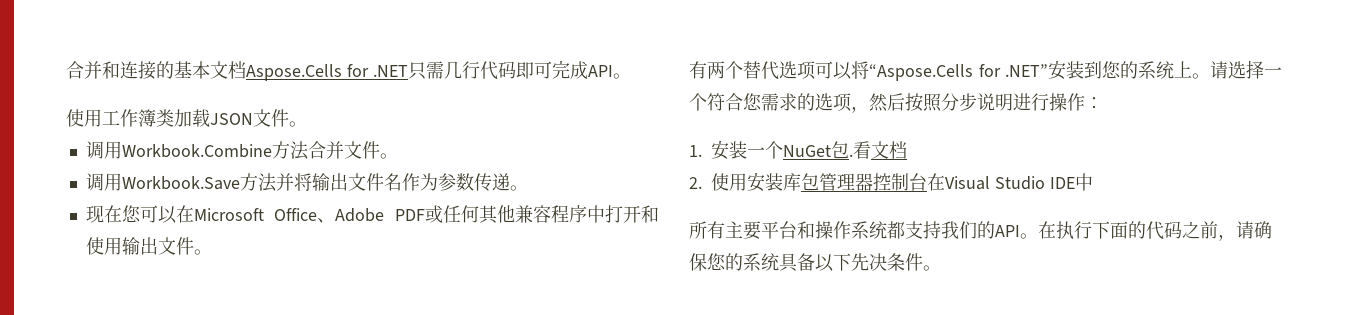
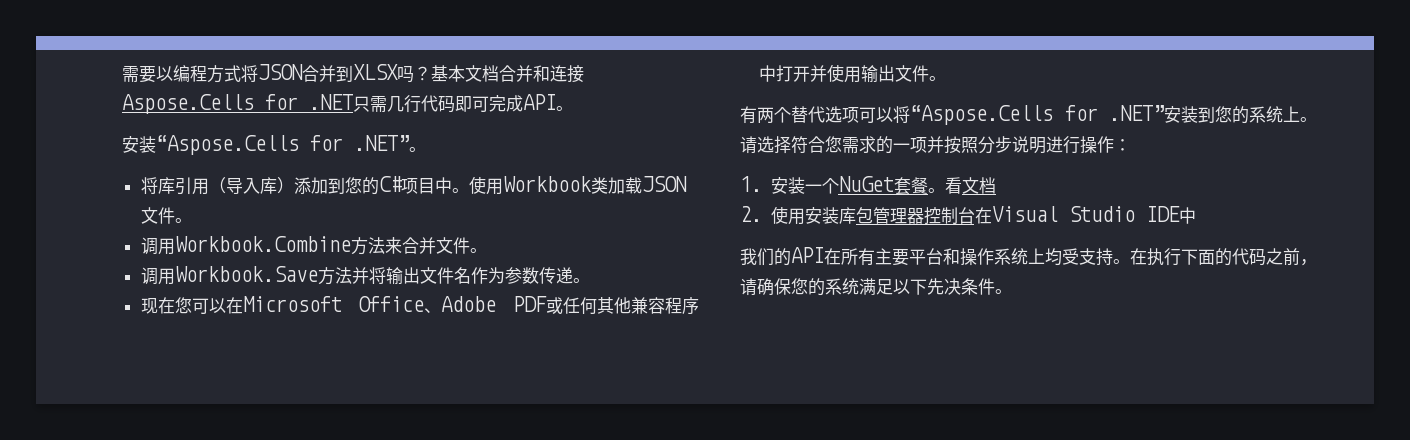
[66,61,246,80] 合并和连接的基本文档 -> [122,64,584,83] 需要以编程方式将JSON合并到XLSX吗？基本文档合并和连接
[66,109,156,127] 使用工作簿 -> [122,135,426,155] [140,176,591,195] 安装“Aspose.Cells for .NET”。 // 将库引用（导入库）添加到您的C#项目中。使用Workbook
(309, 150) none -> [384,237,402,254] 来
[641,205,659,223] 和 -> [809,65,827,82] 并
[1264,67,1282,77] [689,93,707,111] 一个 -> (791, 145) none
[815,93,905,113] 选项，然后 -> [893,136,944,153] 一项并
[831,141,853,159] 包. -> [893,177,945,195] 套餐。
(1093, 182) none -> [740,247,841,266] 我们的API在
[887,221,1020,239] 都支持我们的API -> [1028,248,1113,266] 上均受支持
[779,253,815,272] 具备 -> [859,278,893,295] 满足

